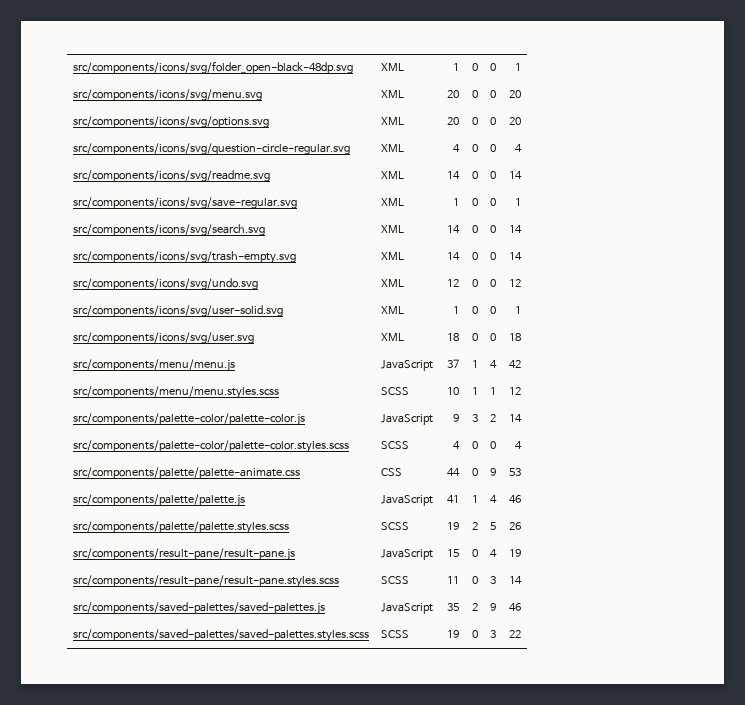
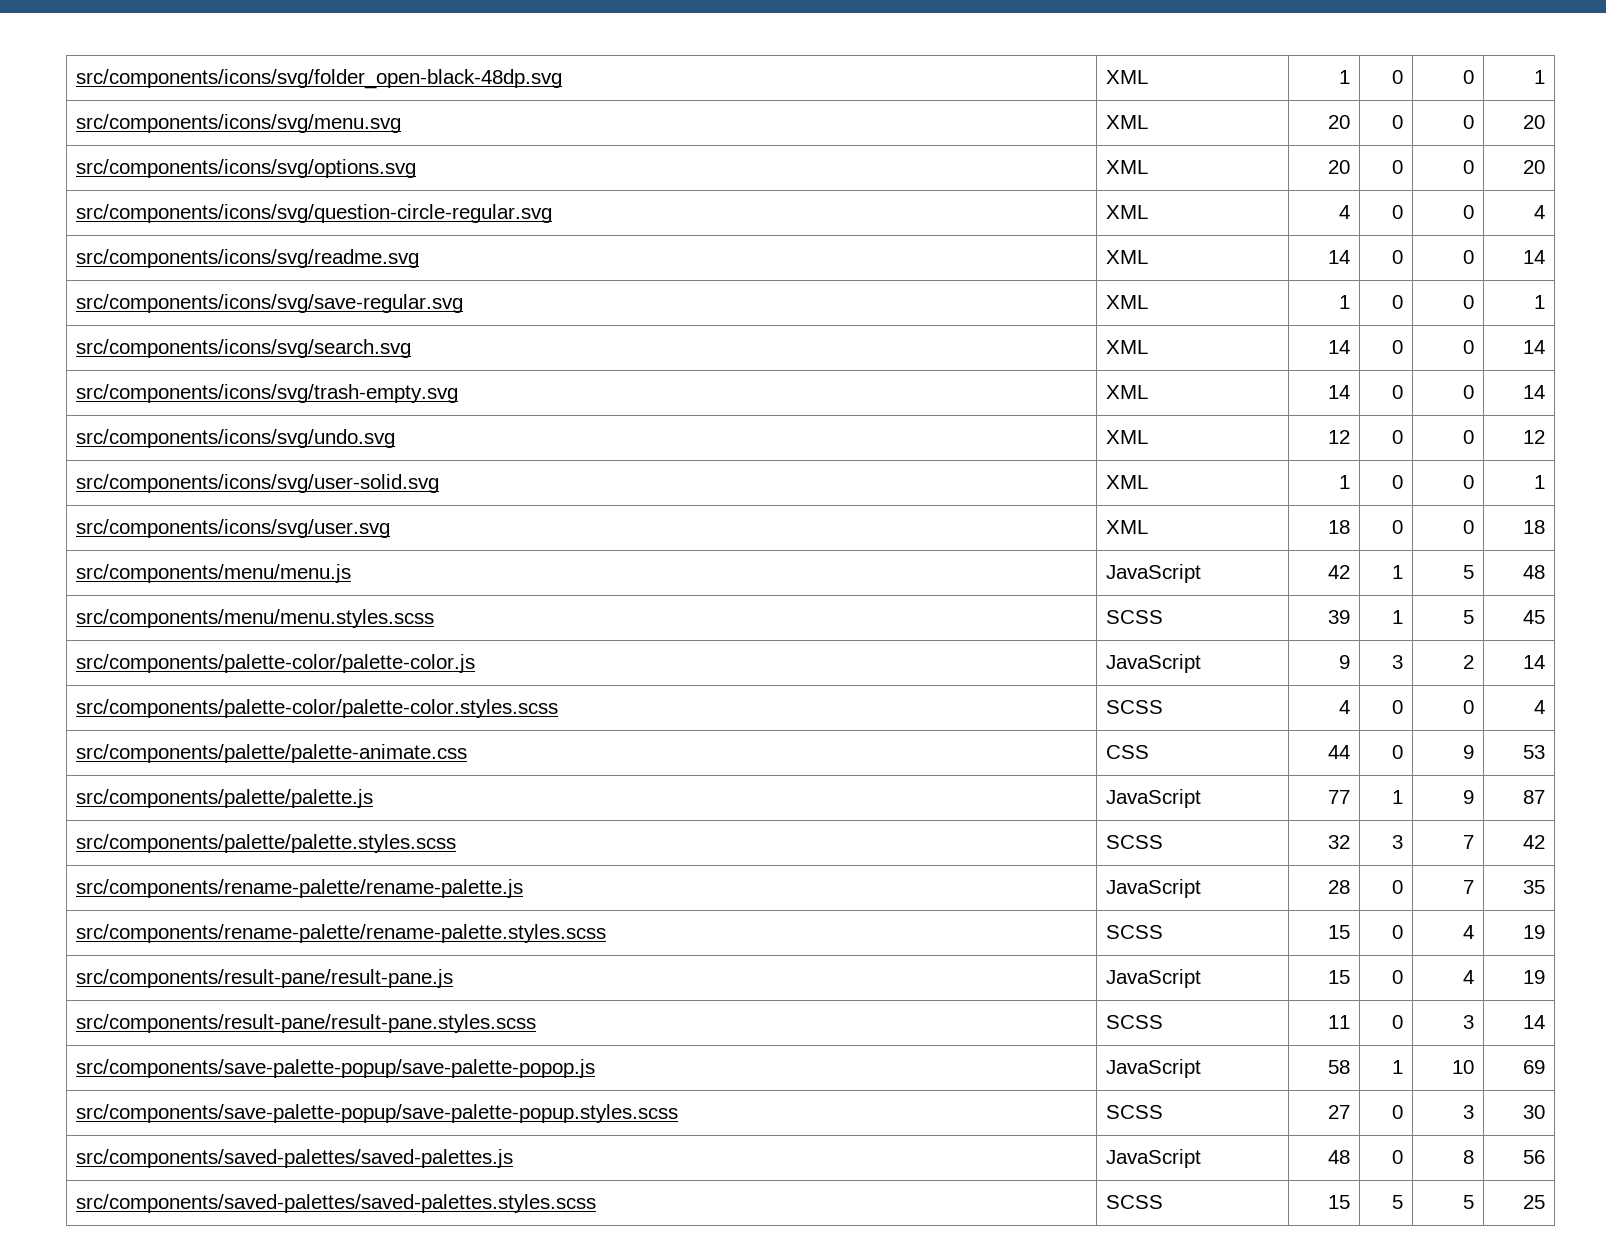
[447,359,460,368] [472,360,479,368] [490,360,498,368] [509,360,522,368] 37 | 1 | 4 | 42 -> [1328,565,1351,579] [1392,565,1404,579] [1463,565,1475,579] [1523,565,1546,579] 42 | 1 | 5 | 48
[447,387,460,395] [472,387,479,395] [490,387,497,395] [509,387,522,395] 10 | 1 | 1 | 12 -> [1328,610,1351,624] [1392,610,1404,624] [1463,610,1475,624] [1523,610,1546,624] 39 | 1 | 5 | 45
[447,495,460,503] [472,495,479,503] [490,495,498,503] [509,495,522,503] 41 | 1 | 4 | 46 -> [1328,790,1351,804] [1392,790,1404,804] [1463,790,1475,804] [1523,790,1546,804] 77 | 1 | 9 | 87
[447,522,460,530] [472,522,479,530] [490,522,497,530] [509,522,522,530] 19 | 2 | 5 | 26 -> [1328,835,1351,849] [1392,835,1404,849] [1463,835,1475,849] [1523,835,1546,849] [75,879,523,898] [1105,879,1201,898] [1328,880,1351,894] [1392,880,1404,894] [1463,880,1475,894] [1523,880,1546,894] [75,924,606,943] [1105,925,1163,939] [1328,925,1351,939] [1392,925,1404,939] [1463,925,1475,939] [1523,925,1546,939] 32 | 3 | 7 | 42 // src/components/rename-palette/rename-palette.js | JavaScript | 28 | 0 | 7 | 35 // src/components/rename-palette/rename-palette.styles.scss | SCSS | 15 | 0 | 4 | 19
[72,602,325,615] [380,603,433,614] [447,603,460,611] [472,603,479,611] [490,603,497,611] [509,603,522,611] [72,629,369,642] [380,630,409,639] [447,630,460,638] [472,630,479,638] [490,630,497,638] [509,630,522,638] src/components/saved-palettes/saved-palettes.js | JavaScript | 35 | 2 | 9 | 46 // src/components/saved-palettes/saved-palettes.styles.scss | SCSS | 19 | 0 | 3 | 22 -> [75,1059,595,1078] [1105,1059,1201,1078] [1328,1060,1351,1074] [1392,1060,1404,1074] [1452,1060,1475,1074] [1523,1060,1546,1074] [75,1104,678,1123] [1105,1105,1163,1119] [1328,1105,1351,1119] [1392,1105,1404,1119] [1463,1105,1475,1119] [1523,1105,1546,1119] [75,1149,513,1168] [1105,1149,1201,1168] [1328,1150,1351,1164] [1392,1150,1404,1164] [1463,1150,1475,1164] [1523,1150,1546,1164] [75,1194,596,1213] [1105,1195,1163,1209] [1328,1195,1351,1209] [1392,1195,1404,1209] [1463,1195,1475,1209] [1523,1195,1546,1209] src/components/save-palette-popup/save-palette-popop.js | JavaScript | 58 | 1 | 10 | 69 // src/components/save-palette-popup/save-palette-popup.styles.scss | SCSS | 27 | 0 | 3 | 30 // src/components/saved-palettes/saved-palettes.js | JavaScript | 48 | 0 | 8 | 56 // src/components/saved-palettes/saved-palettes.styles.scss | SCSS | 15 | 5 | 5 | 25

